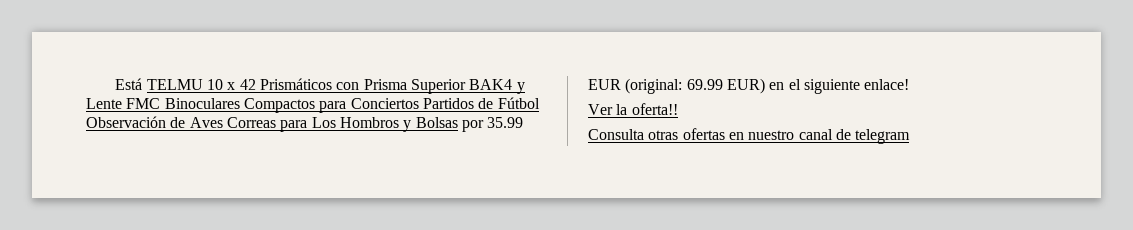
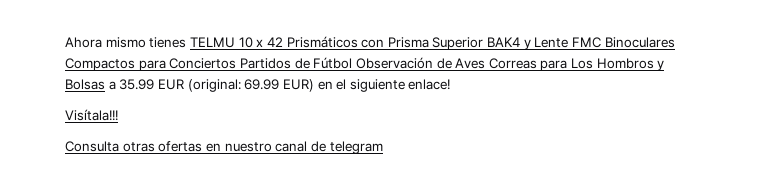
[115,78,143,90] Está -> [65,37,187,48] Ahora mismo tienes
[461,120,484,132] por -> [108,81,116,90] a
[588,103,678,115] Ver la oferta!! -> [65,109,118,121] Visítala!!!

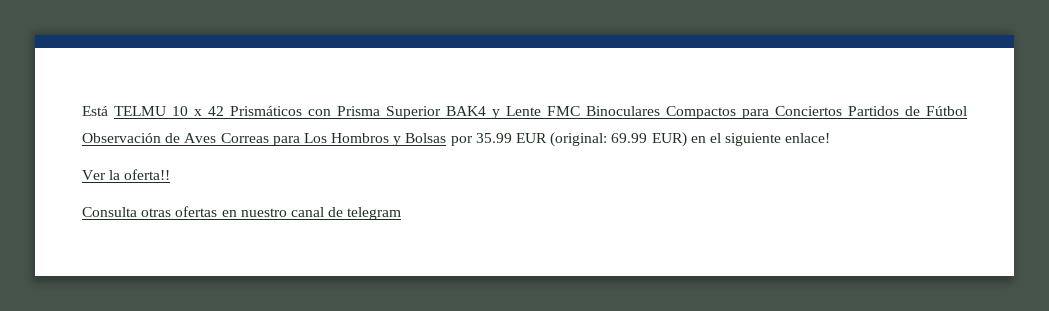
[65,37,187,48] Ahora mismo tienes -> [82,106,108,116] Está
[108,81,116,90] a -> [450,136,473,146] por
[65,109,118,121] Visítala!!! -> [82,169,171,180] Ver la oferta!!

